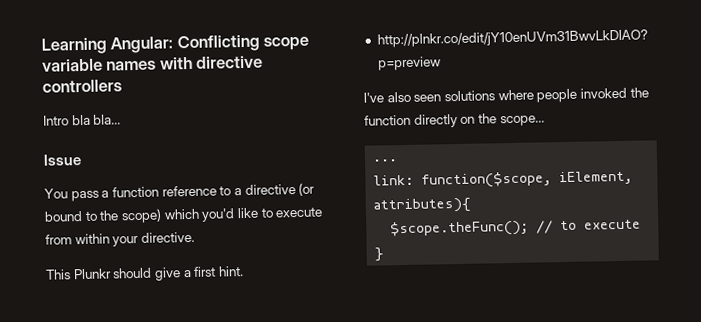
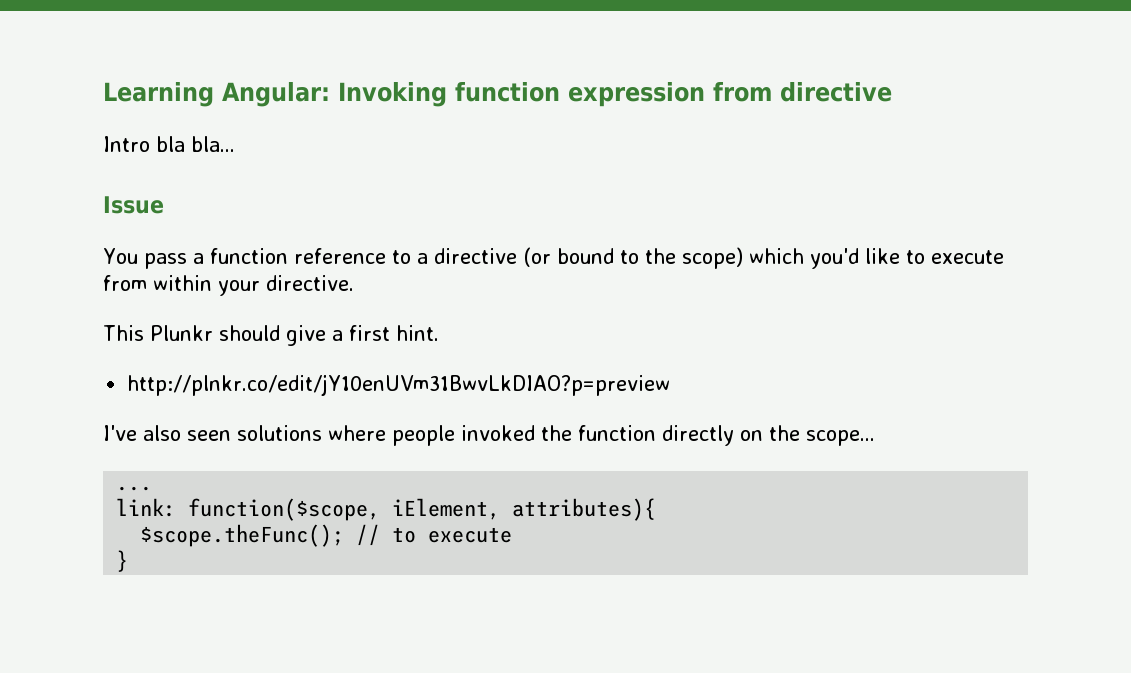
[176,34,310,53] [42,55,264,72] [42,79,122,93] Conflicting scope variable names with directive controllers -> [338,82,892,107] Invoking function expression from directive

